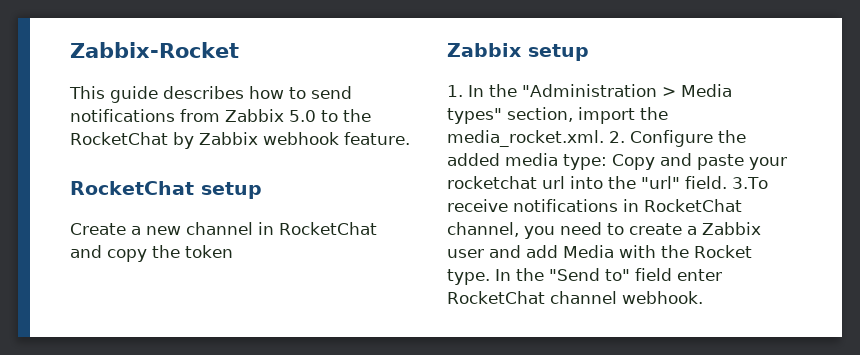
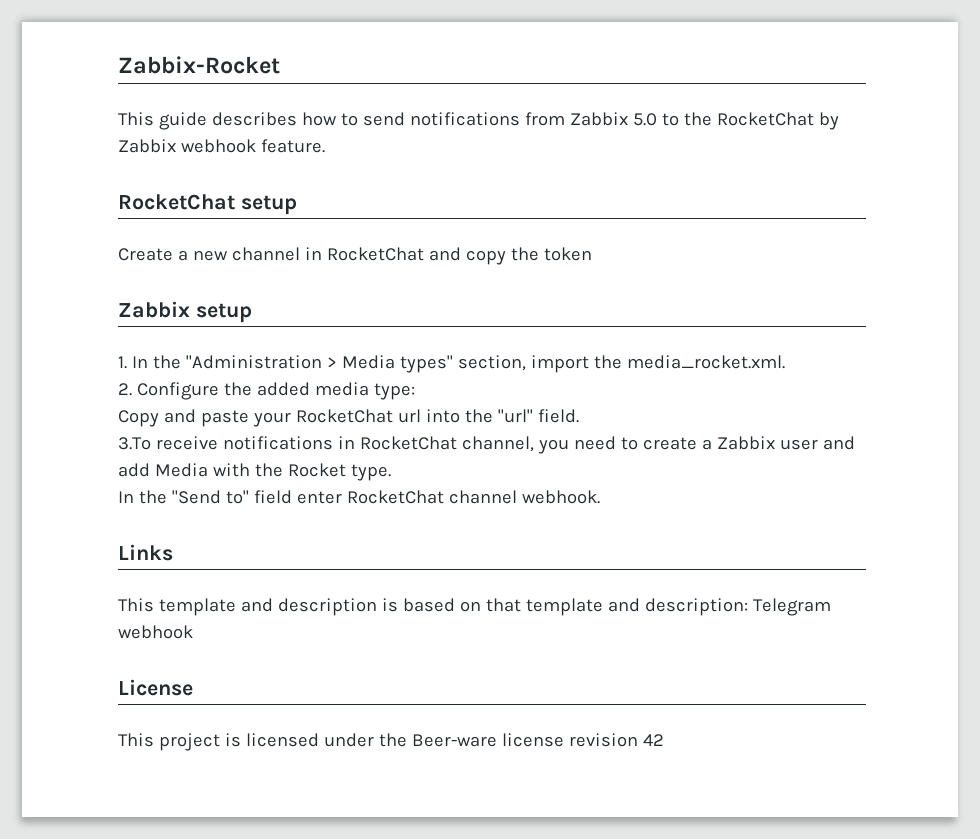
(604, 138) none -> (785, 362) //
(607, 162) none -> (415, 391) //
[447,176,537,189] rocketchat -> [295,409,393,423] RocketChat
(727, 182) none -> (579, 416) //
(490, 277) none -> (391, 472) //
(703, 297) none -> [118,544,173,561] [118,598,831,616] [118,625,193,639] [118,679,193,696] [118,733,664,751] // Links // This template and description is based on that template and description: Telegram webhook // License // This project is licensed under the Beer-ware license revision 42

